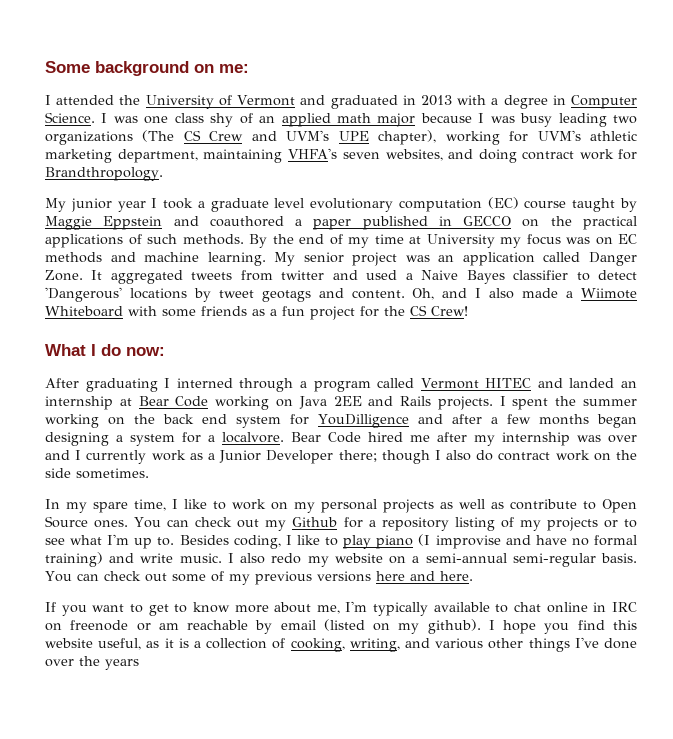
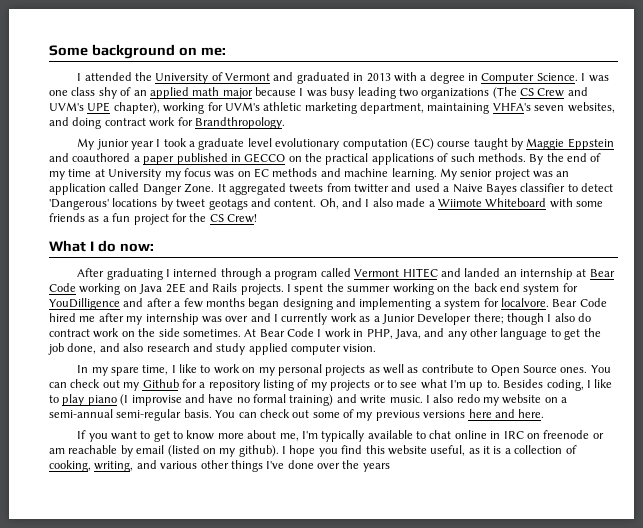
(109, 439) none -> [336,298,432,310] and implementing
[208,435,215,442] a -> (499, 302) none
(149, 473) none -> [244,328,601,340] [48,343,377,355] At Bear Code I work in PHP, Java, and any other language to get the job done, and also research and study applied computer vision.

